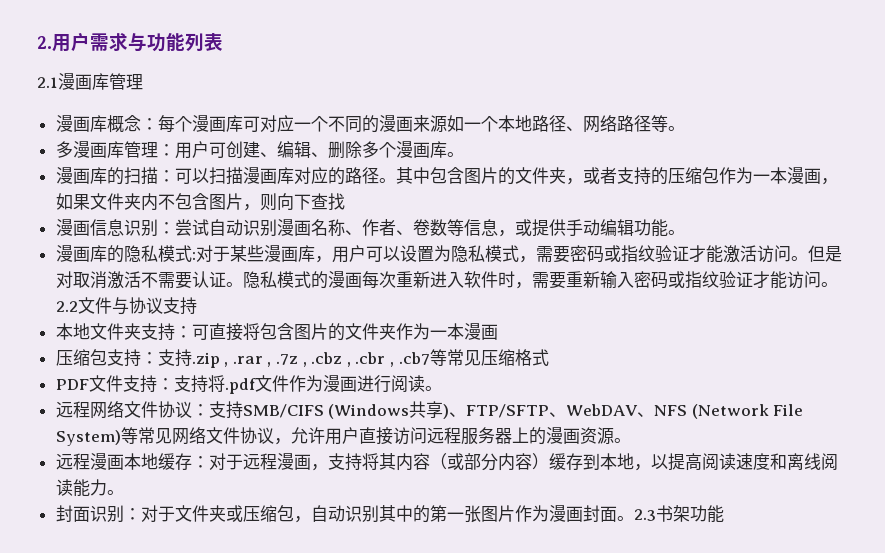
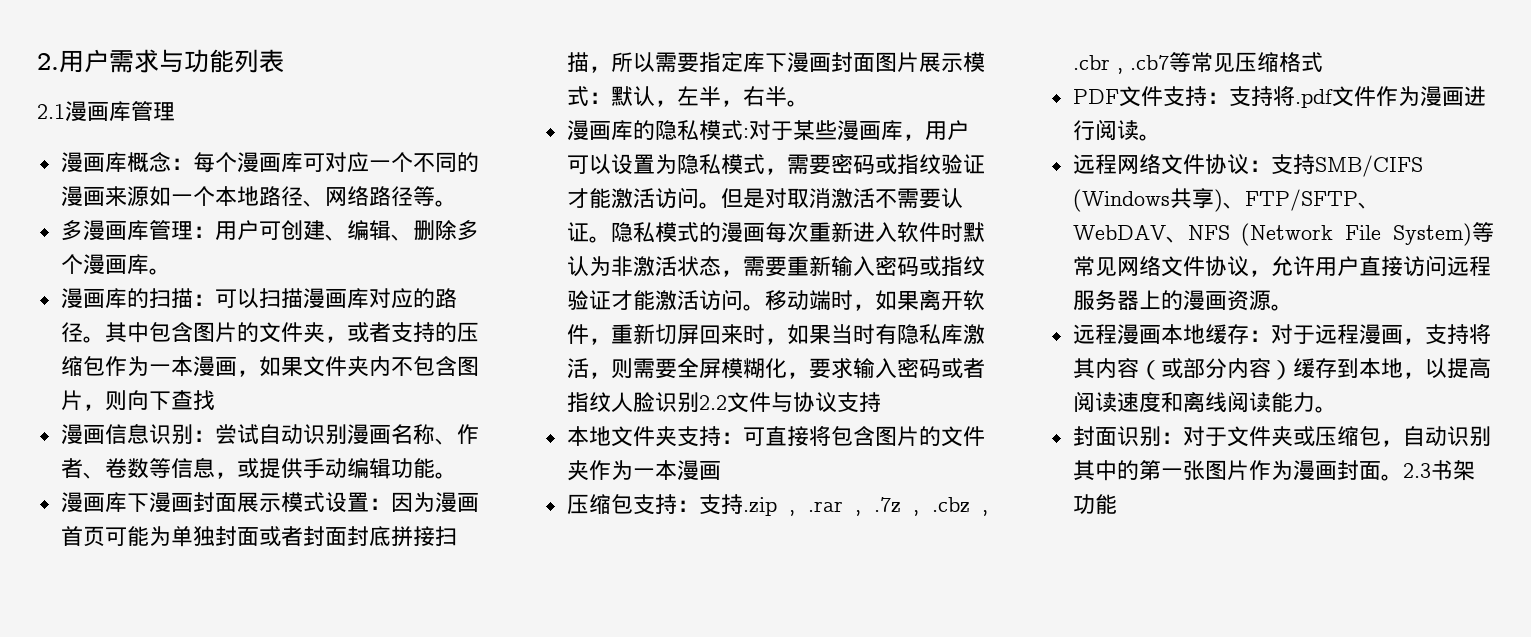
(685, 232) none -> [60,492,479,513] [60,526,457,547] [566,52,985,73] [566,86,809,107] // 漫画库下漫画封面展示模式设置：因为漫画首页可能为单独封面或者封面封底拼接扫描，所以需要指定库下漫画封面图片展示模式：默认，左半，右半。
(515, 279) none -> [962,222,985,243] [566,256,721,277] 默认为非激活状态
[786,271,838,289] 访问。 -> [654,289,985,311] [566,324,985,345] [566,358,985,379] [566,392,699,413] 激活访问。移动端时，如果离开软件，重新切屏回来时，如果当时有隐私库激活，则需要全屏模糊化，要求输入密码或者指纹人脸识别

